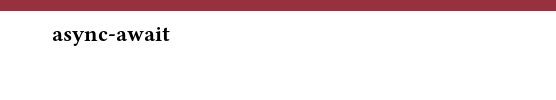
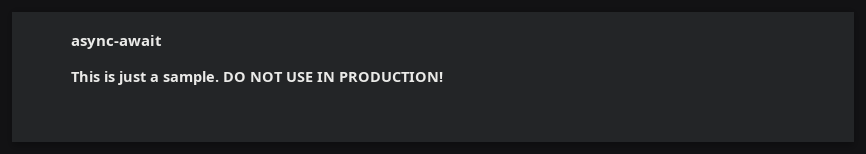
(170, 36) none -> [71,71,443,85] // This is just a sample. DO NOT USE IN PRODUCTION!

